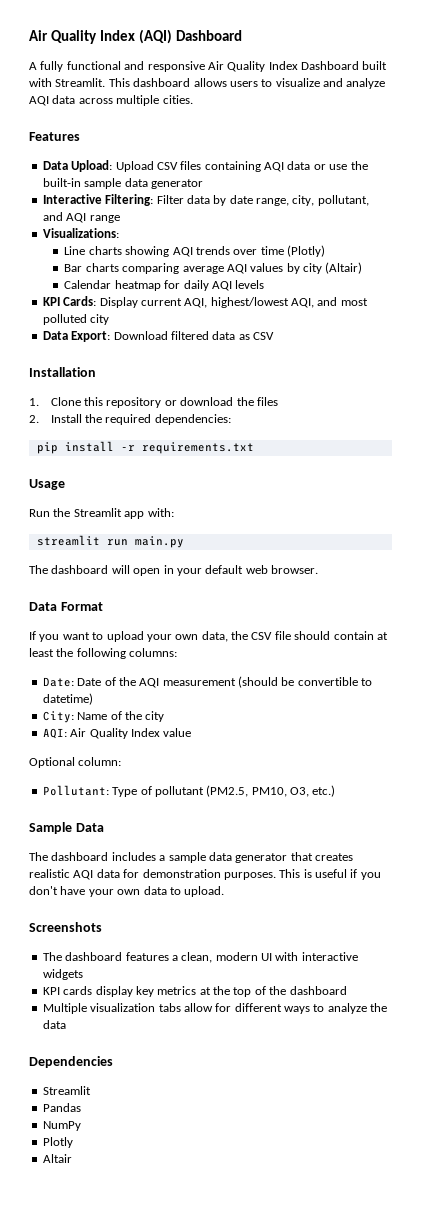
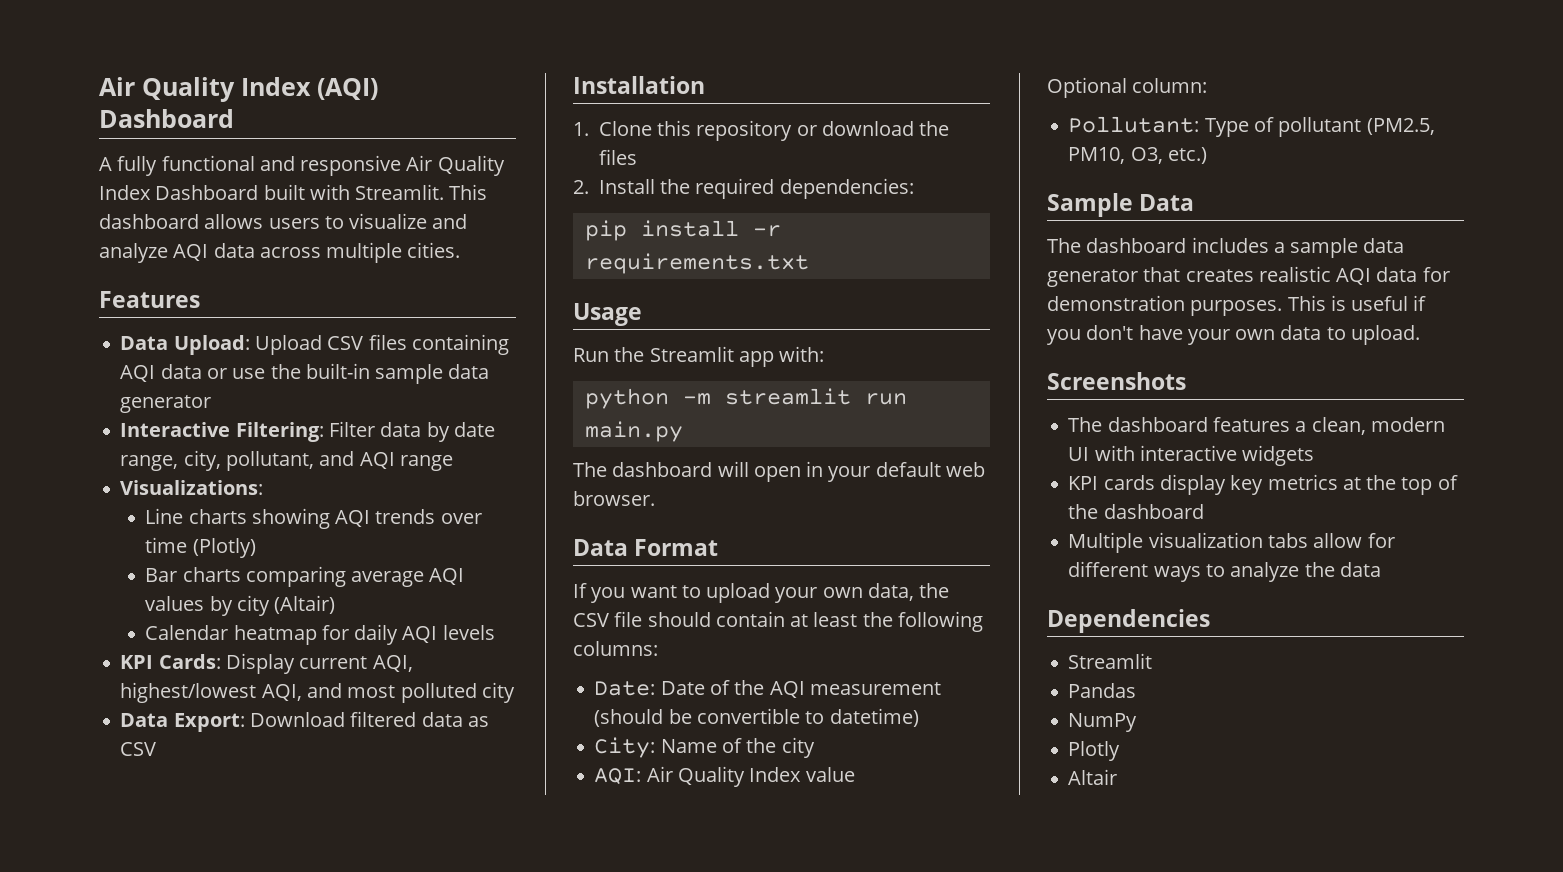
(174, 512) none -> [584,388,711,409] python -m

